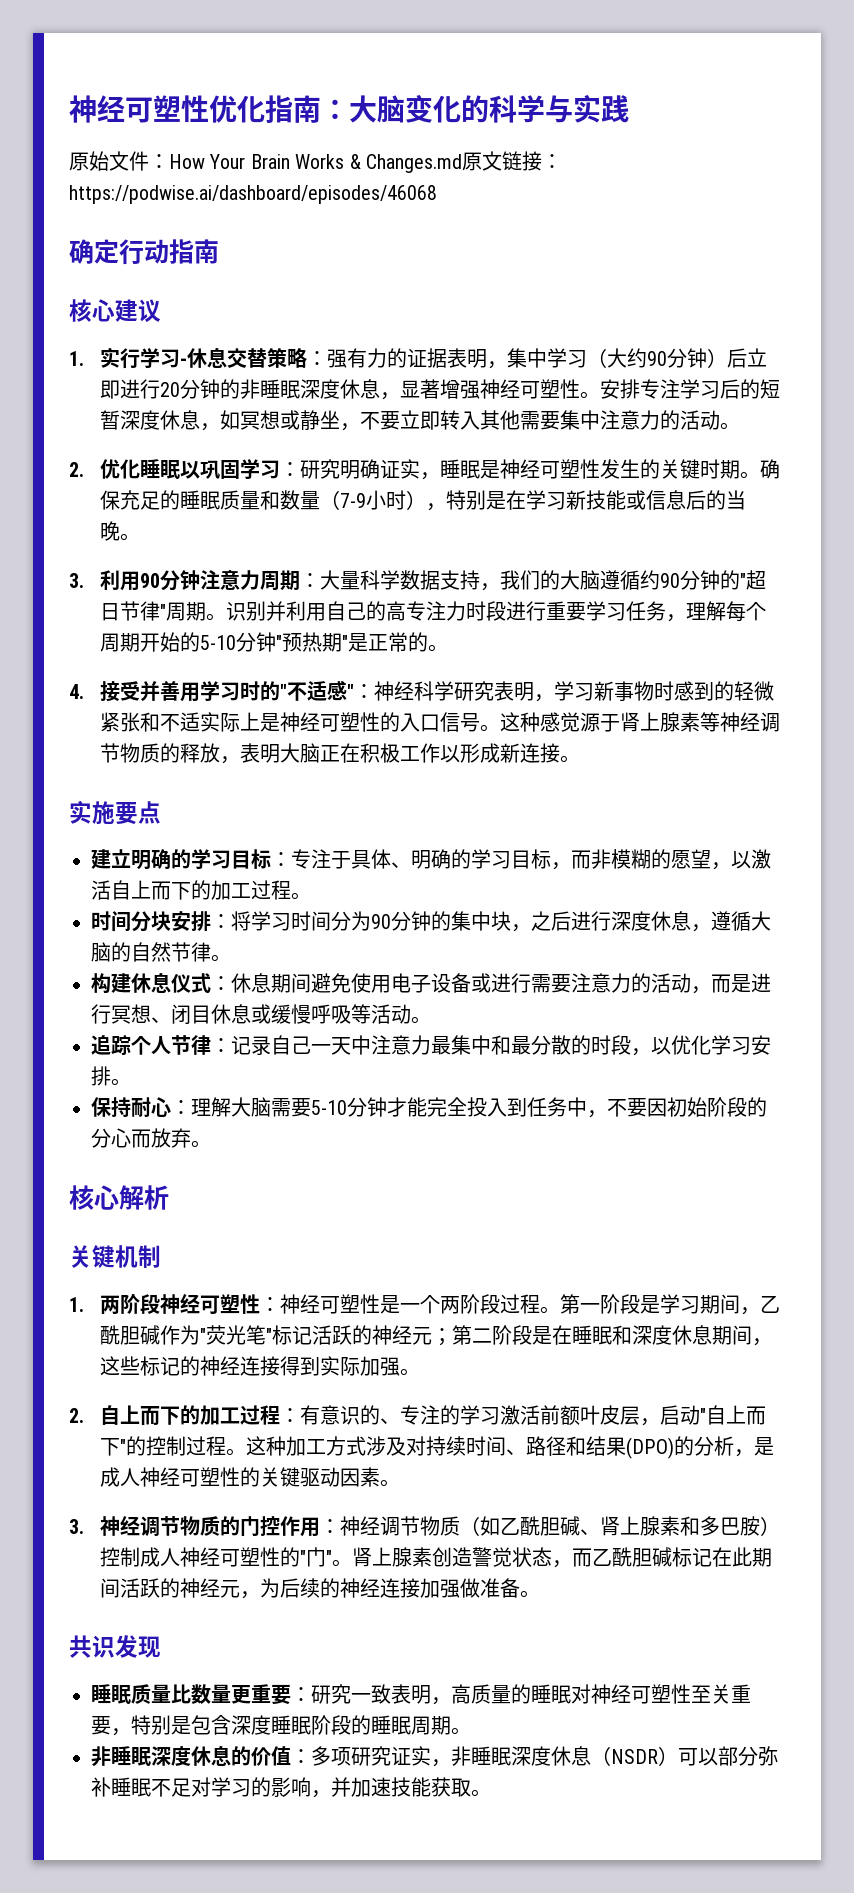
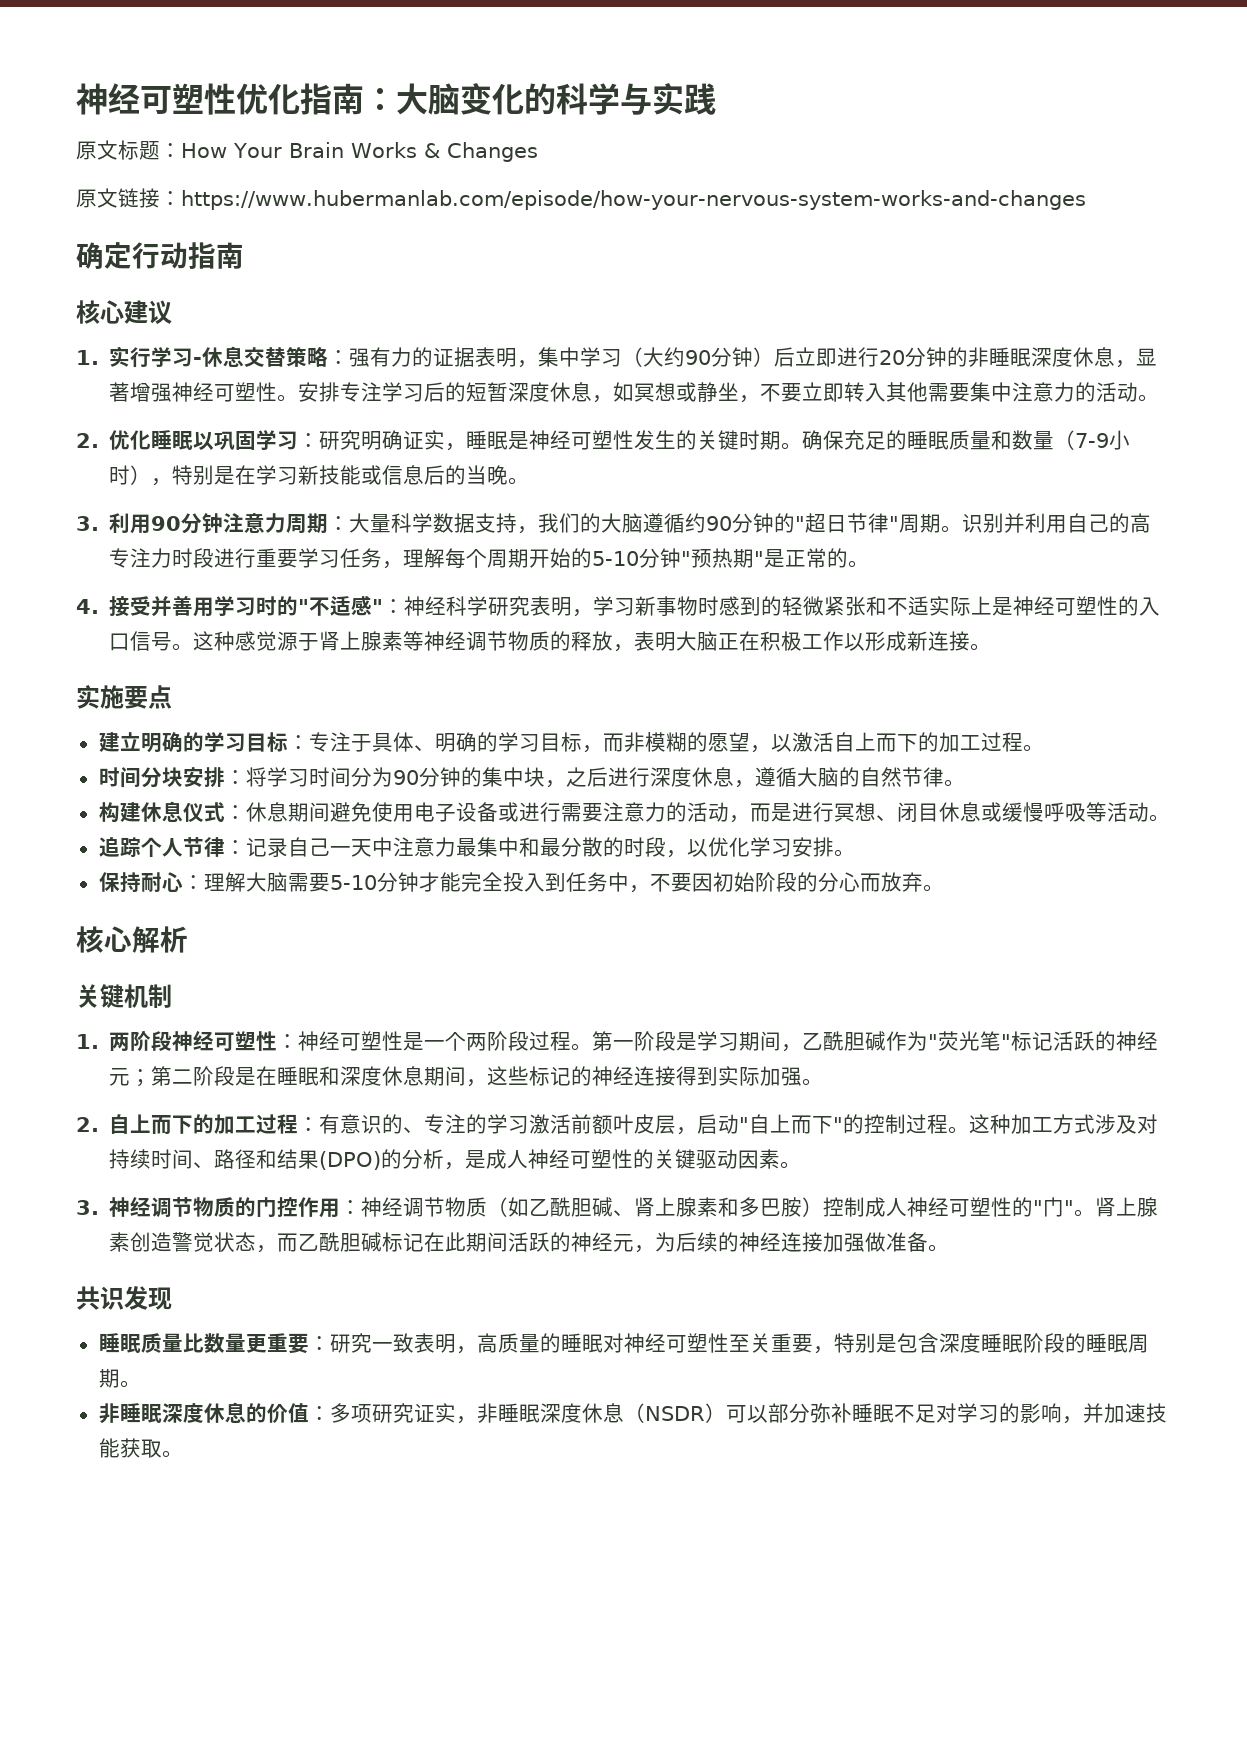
[89,151,149,171] 始文件 -> [97,140,160,160] 文标题
[366,154,462,173] Changes.md -> [446,142,538,162] Changes //
[69,185,437,204] https://podwise.ai/dashboard/episodes/46068 -> [181,190,1086,210] https://www.hubermanlab.com/episode/how-your-nervous-system-works-and-changes

